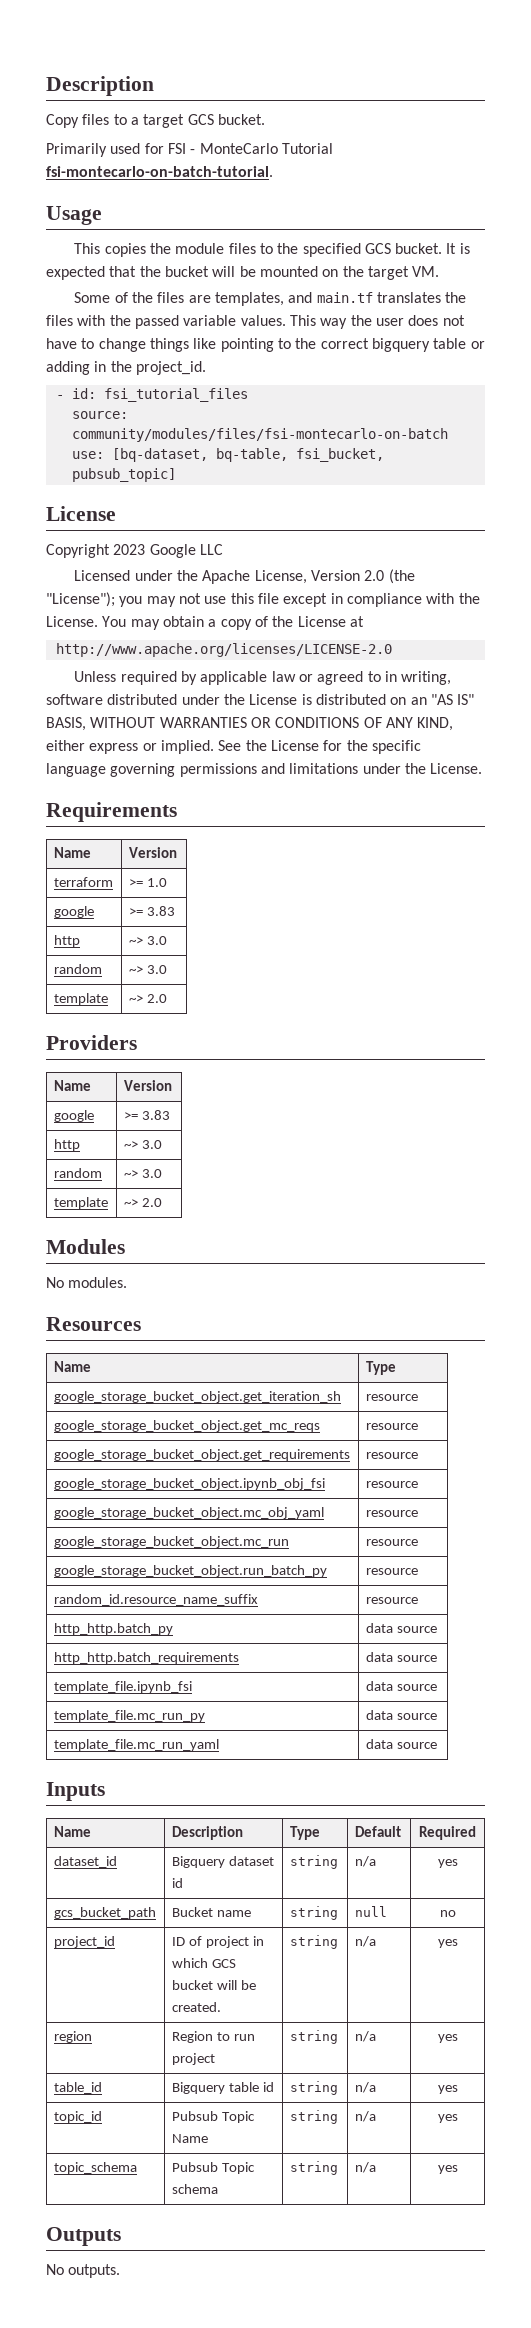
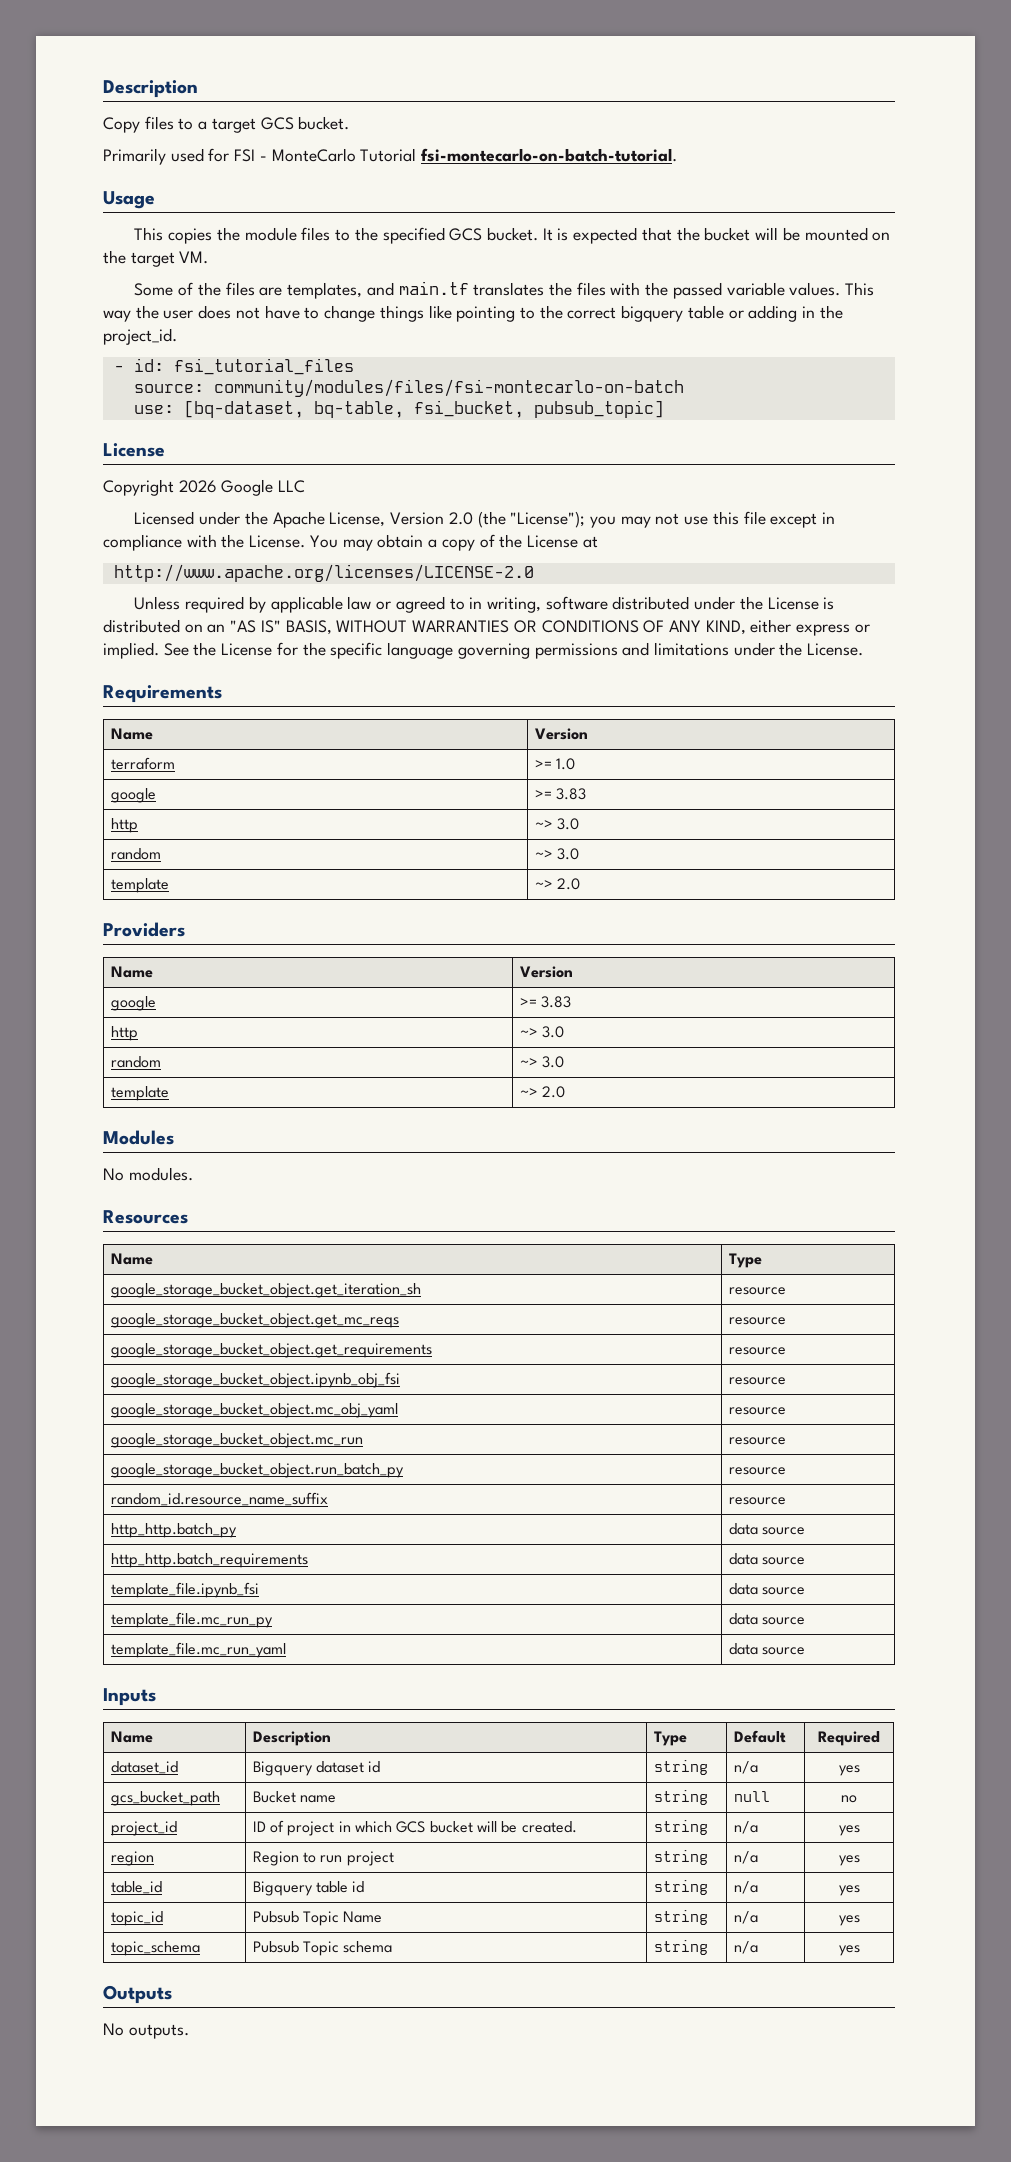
[113,544,146,555] 2023 -> [178,480,217,493] 2026

